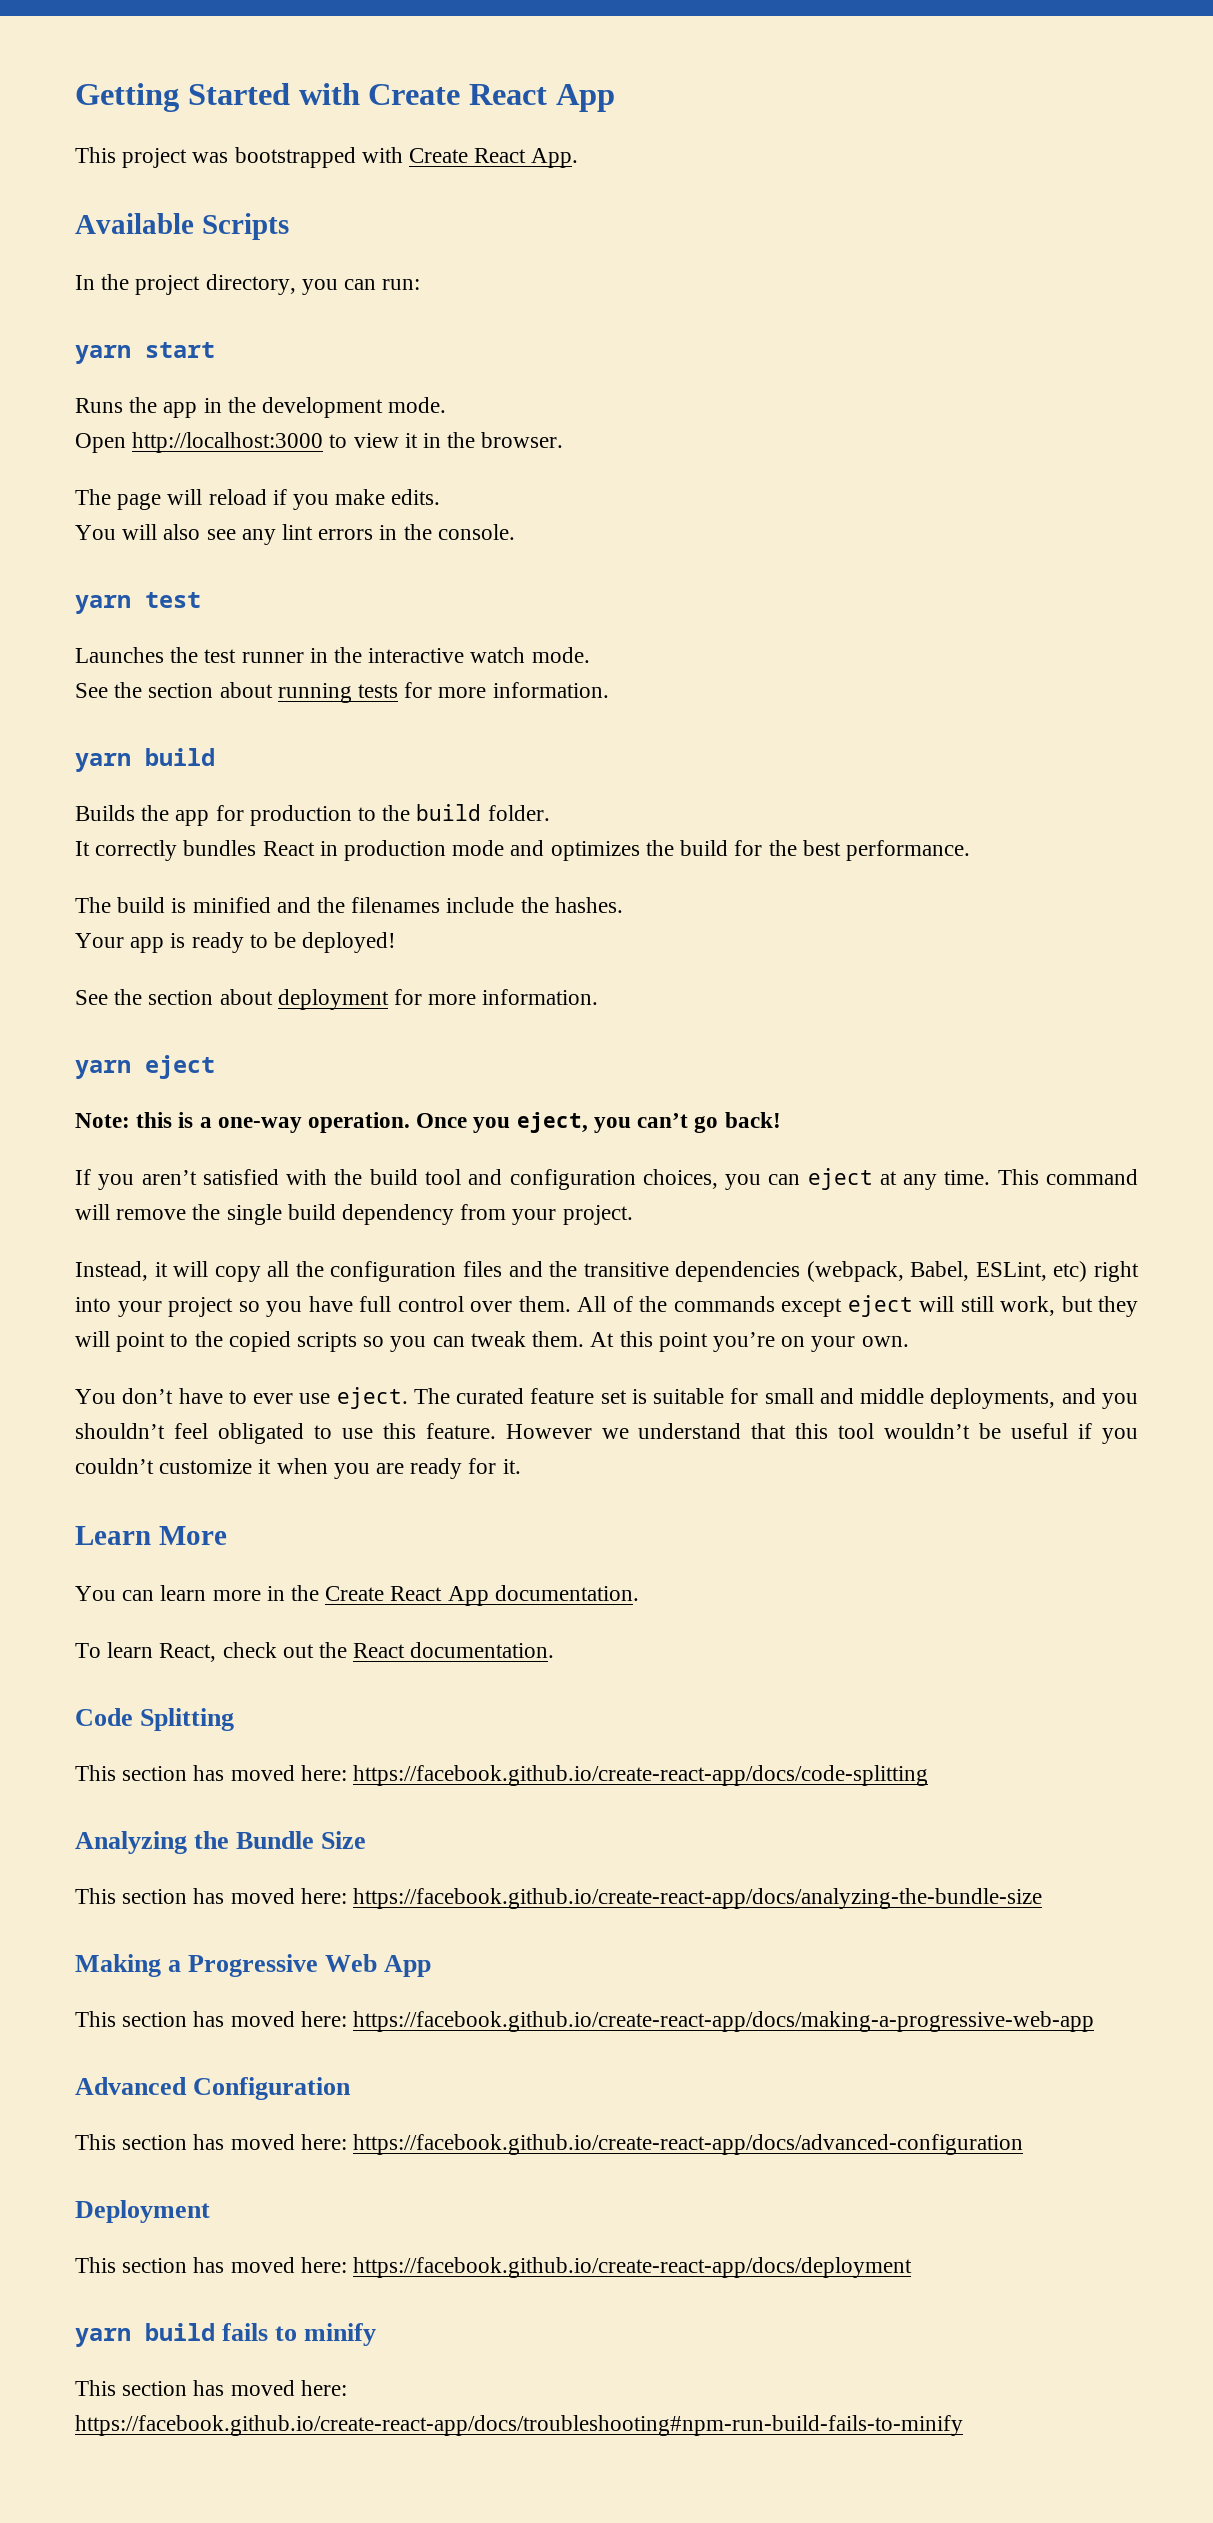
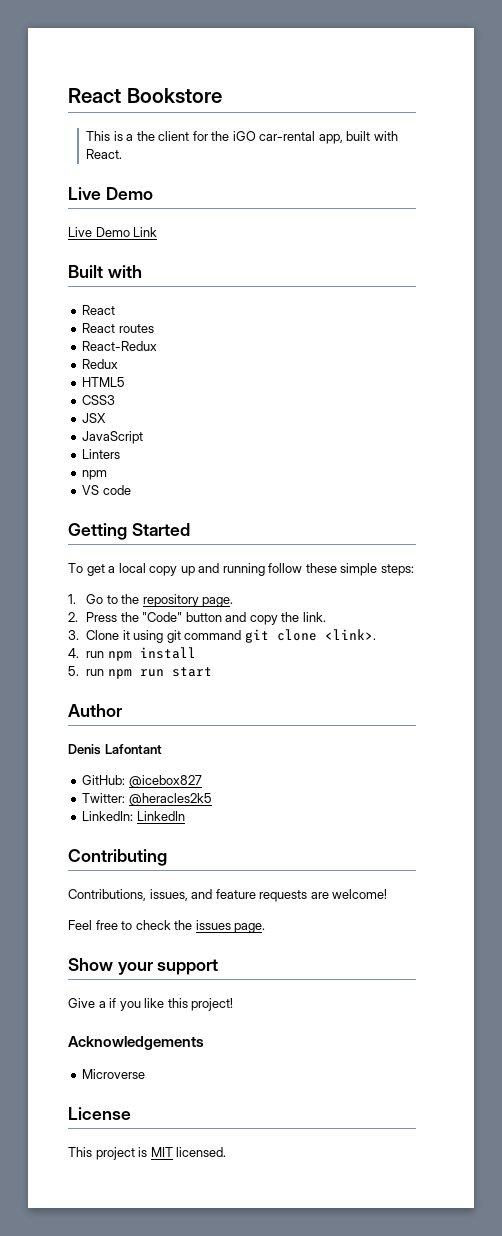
[75,83,615,112] [75,147,579,168] [75,213,289,240] [75,274,421,295] [75,342,215,364] [75,397,447,418] [75,432,564,453] [75,489,441,510] [75,524,515,545] [75,592,201,614] [75,647,590,663] [75,682,609,703] [75,748,215,772] [75,804,550,826] [75,840,970,861] [75,897,623,913] [75,932,397,953] [75,989,599,1010] [75,1055,215,1079] [75,1112,781,1133] [75,1168,1139,1190] [75,1204,633,1225] [75,1261,1139,1282] [75,1295,1138,1317] [75,1331,909,1352] [75,1387,1139,1409] [75,1423,1139,1444] [75,1458,521,1479] [75,1526,227,1545] [75,1585,639,1606] [75,1642,555,1662] [75,1708,235,1731] [75,1765,929,1786] [75,1831,367,1854] [75,1888,1043,1909] [75,1954,432,1977] [75,2011,1095,2032] [75,2077,352,2100] [75,2134,1024,2155] [75,2200,210,2223] [75,2257,913,2278] [75,2323,377,2347] [75,2380,347,2396] [75,2415,963,2436] Getting Started with Create React App // This project was bootstrapped with Create React App. // Available Scripts // In the project directory, you can run: // yarn start // Runs the app in the development mode. // Open http://localhost:3000 to view it in the browser. // The page will reload if you make edits. // You will also see any lint errors in the console. // yarn test // Launches the test runner in the interactive watch mode. // See the section about running tests for more information. // yarn build // Builds the app for production to the build folder. // It correctly bundles React in production mode and optimizes the build for the best performance. // The build is minified and the filenames include the hashes. // Your app is ready to be deployed! // See the section about deployment for more information. // yarn eject // Note: this is a one-way operation. Once you eject, you can’t go back! // If you aren’t satisfied with the build tool and configuration choices, you can eject at any time. This command will remove the single build dependency from your project. // Instead, it will copy all the configuration files and the transitive dependencies (webpack, Babel, ESLint, etc) right into your project so you have full control over them. All of the commands except eject will still work, but they will point to the copied scripts so you can tweak them. At this point you’re on your own. // You don’t have to ever use eject. The curated feature set is suitable for small and middle deployments, and you shouldn’t feel obligated to use this feature. However we understand that this tool wouldn’t be useful if you couldn’t customize it when you are ready for it. // Learn More // You can learn more in the Create React App documentation. // To learn React, check out the React documentation. // Code Splitting // This section has moved here: https://facebook.github.io/create-react-app/docs/code-splitting // Analyzing the Bundle Size // This section has moved here: https://facebook.github.io/create-react-app/docs/analyzing-the-bundle-size // Making a Progressive Web App // This section has moved here: https://facebook.github.io/create-react-app/docs/making-a-progressive-web-app // Advanced Configuration // This section has moved here: https://facebook.github.io/create-react-app/docs/advanced-configuration // Deployment // This section has moved here: https://facebook.github.io/create-react-app/docs/deployment // yarn build fails to minify // This section has moved here: https://facebook.github.io/create-react-app/docs/troubleshooting#npm-run-build-fails-to-minify -> [68,88,222,103] [86,131,398,144] [86,149,123,159] [68,187,153,200] [68,227,158,237] [68,265,142,278] [82,305,116,315] [82,323,154,333] [82,341,158,351] [82,359,119,369] [82,377,126,387] [82,395,116,405] [82,413,107,423] [82,431,144,444] [82,449,121,459] [82,470,108,480] [82,485,131,495] [68,523,190,540] [68,563,414,576] [68,594,234,607] [68,612,326,625] [68,629,376,643] [68,647,196,661] [68,666,212,679] [68,704,122,717] [68,744,162,755] [82,775,202,788] [82,793,212,806] [82,811,185,821] [68,849,167,866] [68,889,388,902] [68,920,266,933] [68,958,219,975] [68,998,234,1011] [68,1036,204,1050] [82,1069,146,1079] [68,1107,131,1120] [68,1147,227,1160] React Bookstore // This is a the client for the iGO car-rental app, built with React. // Live Demo // Live Demo Link // Built with // React // React routes // React-Redux // Redux // HTML5 // CSS3 // JSX // JavaScript // Linters // npm // VS code // Getting Started // To get a local copy up and running follow these simple steps: // 1. Go to the repository page. // 2. Press the "Code" button and copy the link. // 3. Clone it using git command git clone <link>. // 4. run npm install // 5. run npm run start // Author // Denis Lafontant // GitHub: @icebox827 // Twitter: @heracles2k5 // LinkedIn: LinkedIn // Contributing // Contributions, issues, and feature requests are welcome! // Feel free to check the issues page. // Show your support // Give a if you like this project! // Acknowledgements // Microverse // License // This project is MIT licensed.

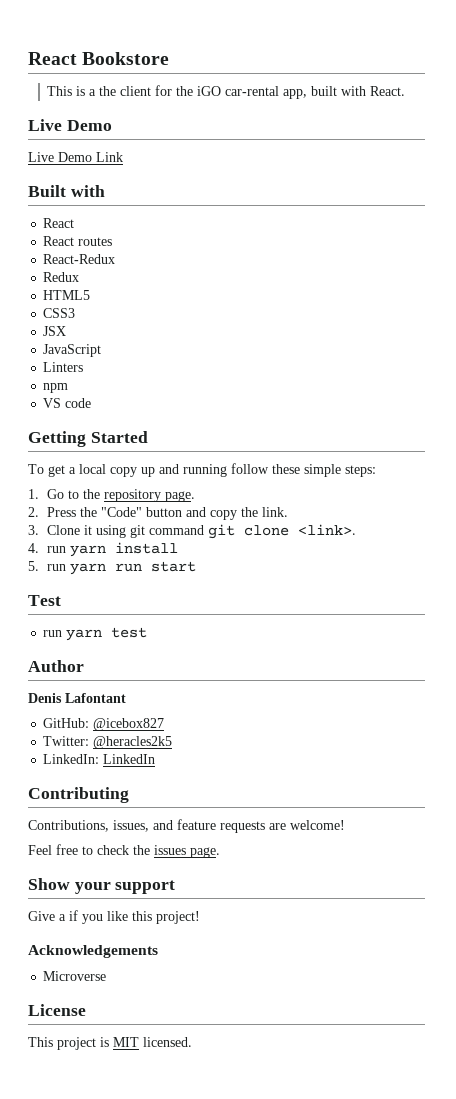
[107,651,132,661] npm -> [70,545,107,557] yarn
[107,669,132,679] npm -> [70,563,107,575] yarn
(212, 672) none -> [28,595,61,606] [43,627,148,641] // Test // run yarn test

